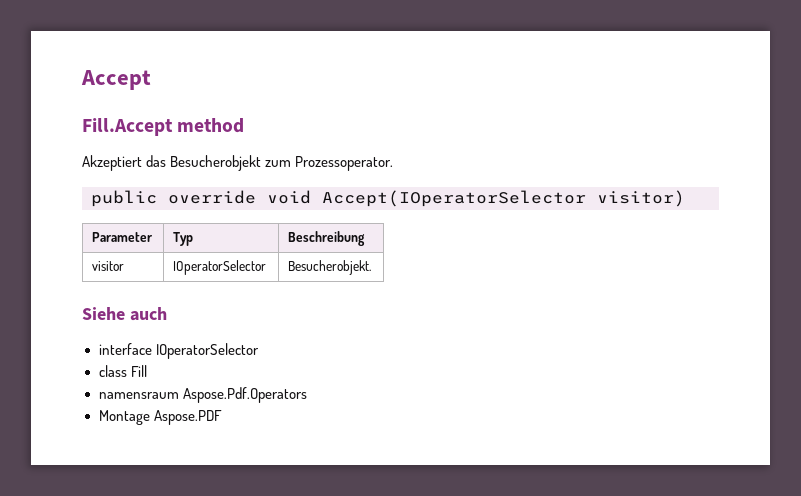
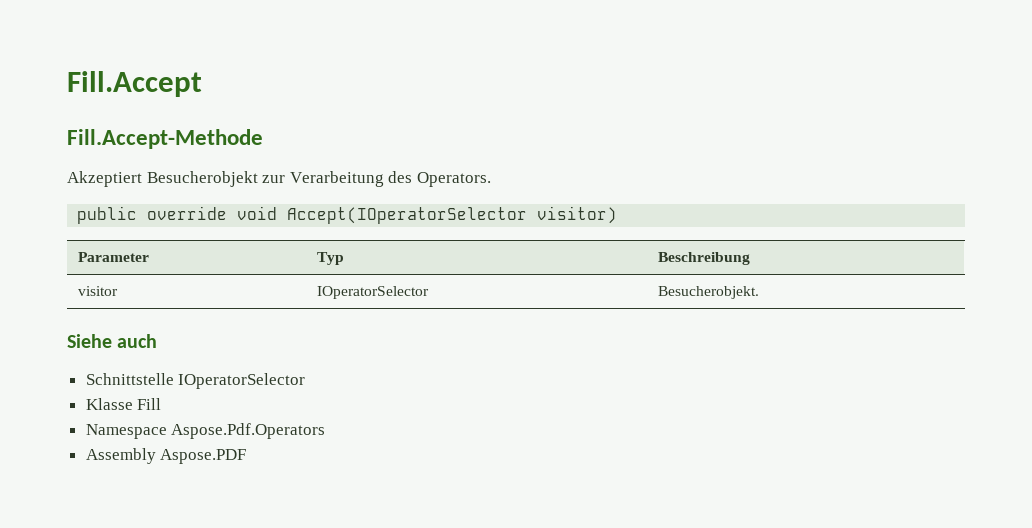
[81,70,151,90] [82,118,245,136] [82,155,394,171] Accept // Fill.Accept method // Akzeptiert das Besucherobjekt zum Prozessoperator. -> [67,71,202,97] [67,129,263,149] [67,171,491,187] Fill.Accept // Fill.Accept-Methode // Akzeptiert Besucherobjekt zur Verarbeitung des Operators.
[98,343,152,355] interface -> [85,373,174,385] Schnittstelle
[98,365,127,377] class -> [85,398,133,410] Klasse
[98,392,179,399] namensraum -> [85,424,167,439] Namespace
[98,410,150,425] Montage -> [85,448,156,464] Assembly

